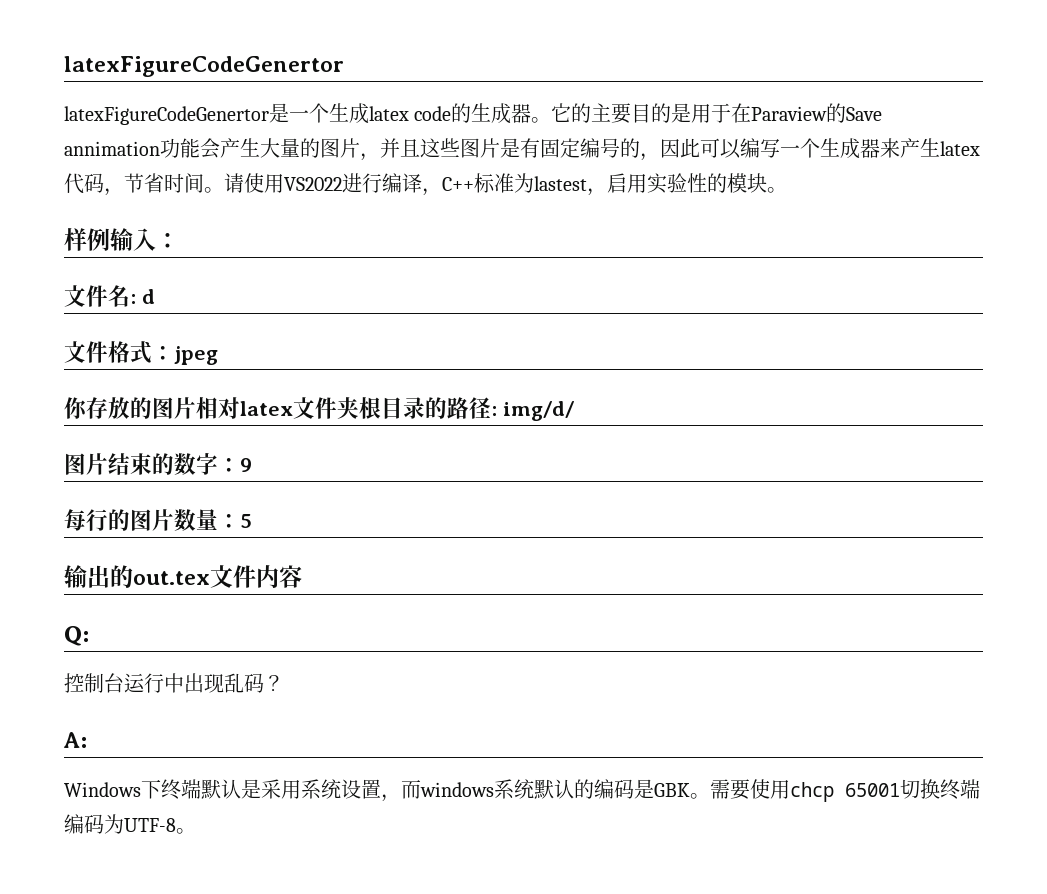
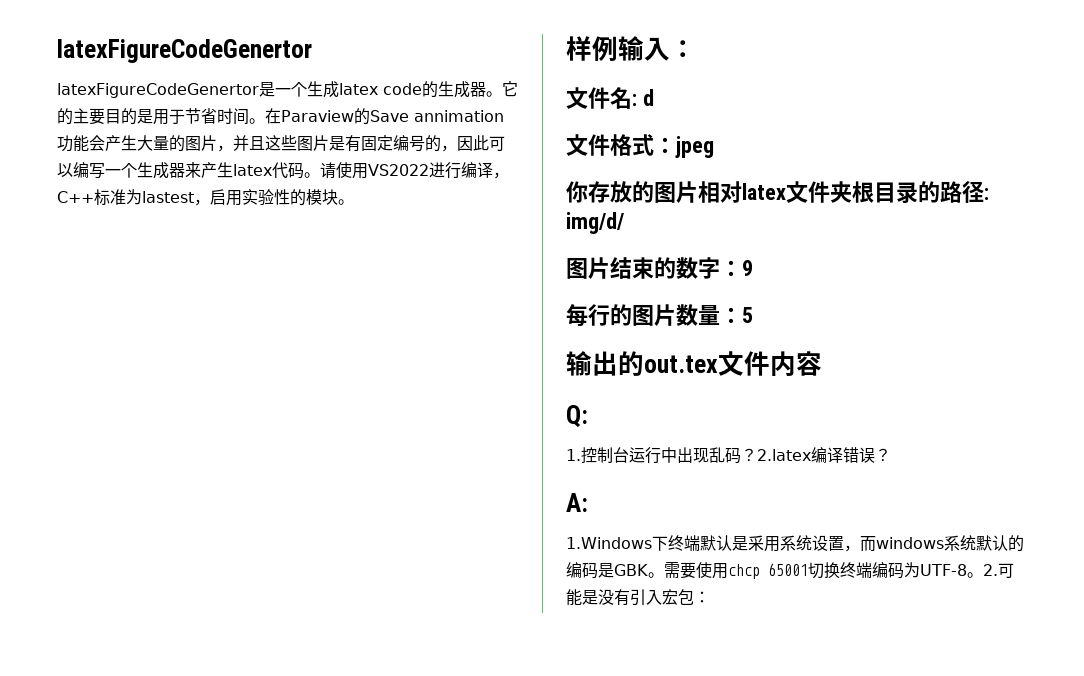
(732, 113) none -> [185,108,265,125] 节省时间。
[104,173,204,196] ，节省时间 -> (304, 170) none
(89, 636) none -> [566,449,581,461] 1.
(284, 683) none -> [757,447,891,463] 2.latex编译错误？
[64,782,141,797] Windows -> [566,537,652,549] 1.Windows
(196, 831) none -> [983,563,1014,578] [566,589,710,606] 2.可能是没有引入宏包：

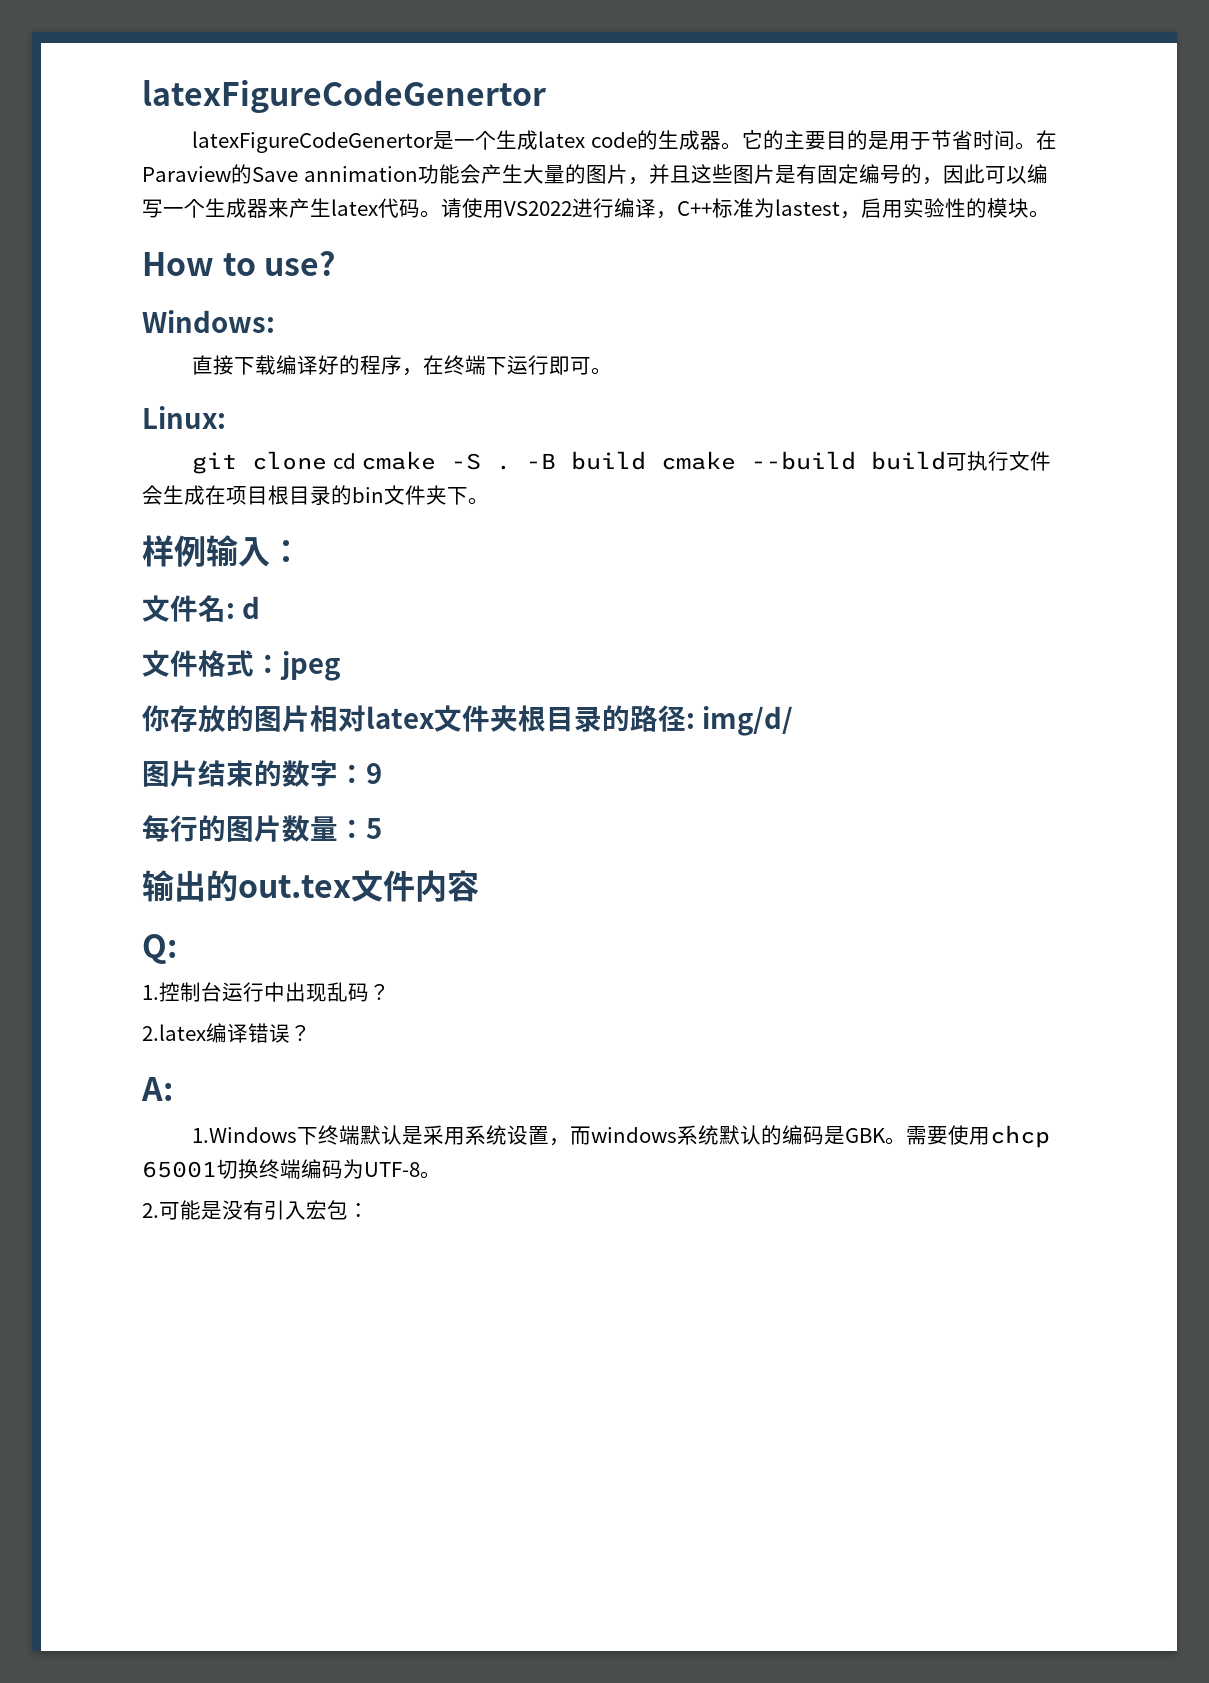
(354, 202) none -> [142,251,336,276] [142,310,275,333] [192,355,613,376] [142,406,226,429] [192,451,1052,474] [142,485,489,505] // How to use? // Windows: // 直接下载编译好的程序，在终端下运行即可。 // Linux: // git clone cd cmake -S . -B build cmake --build build可执行文件会生成在项目根目录的bin文件夹下。
(757, 455) none -> (390, 992) //
(983, 575) none -> (441, 1175) //

